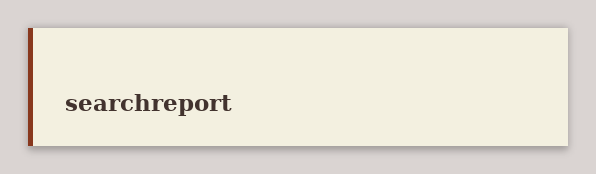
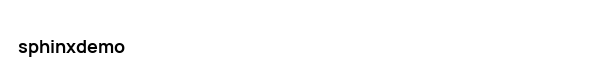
[65,94,232,116] searchreport -> [18,40,125,57] sphinxdemo

